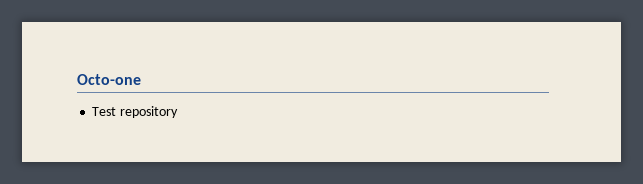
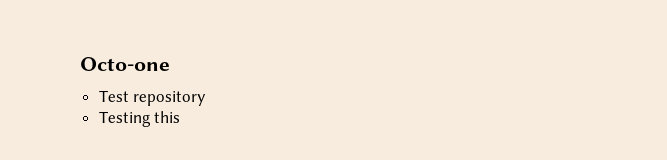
(179, 112) none -> [98,111,181,127] // Testing this

